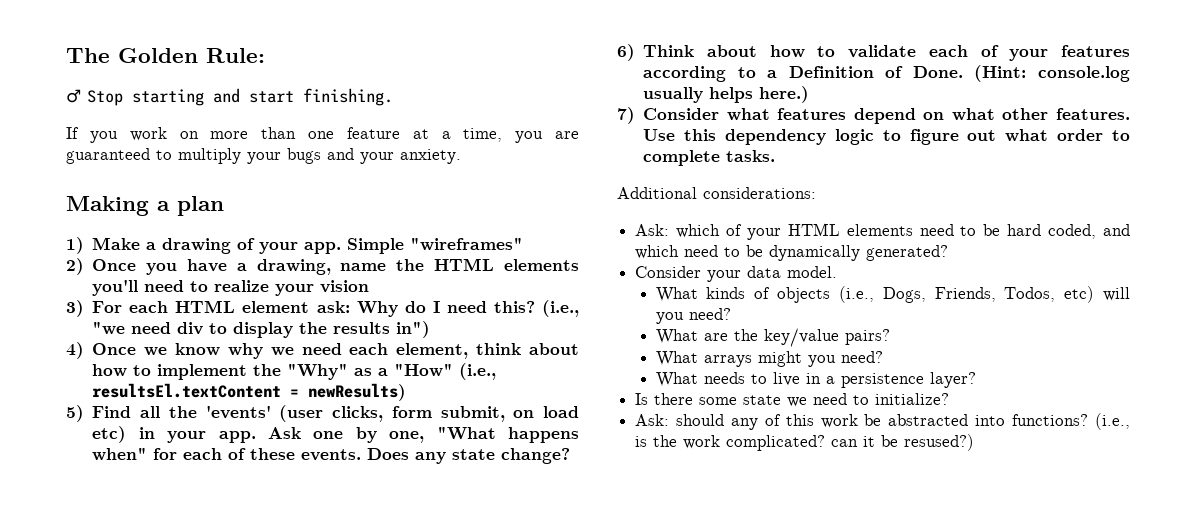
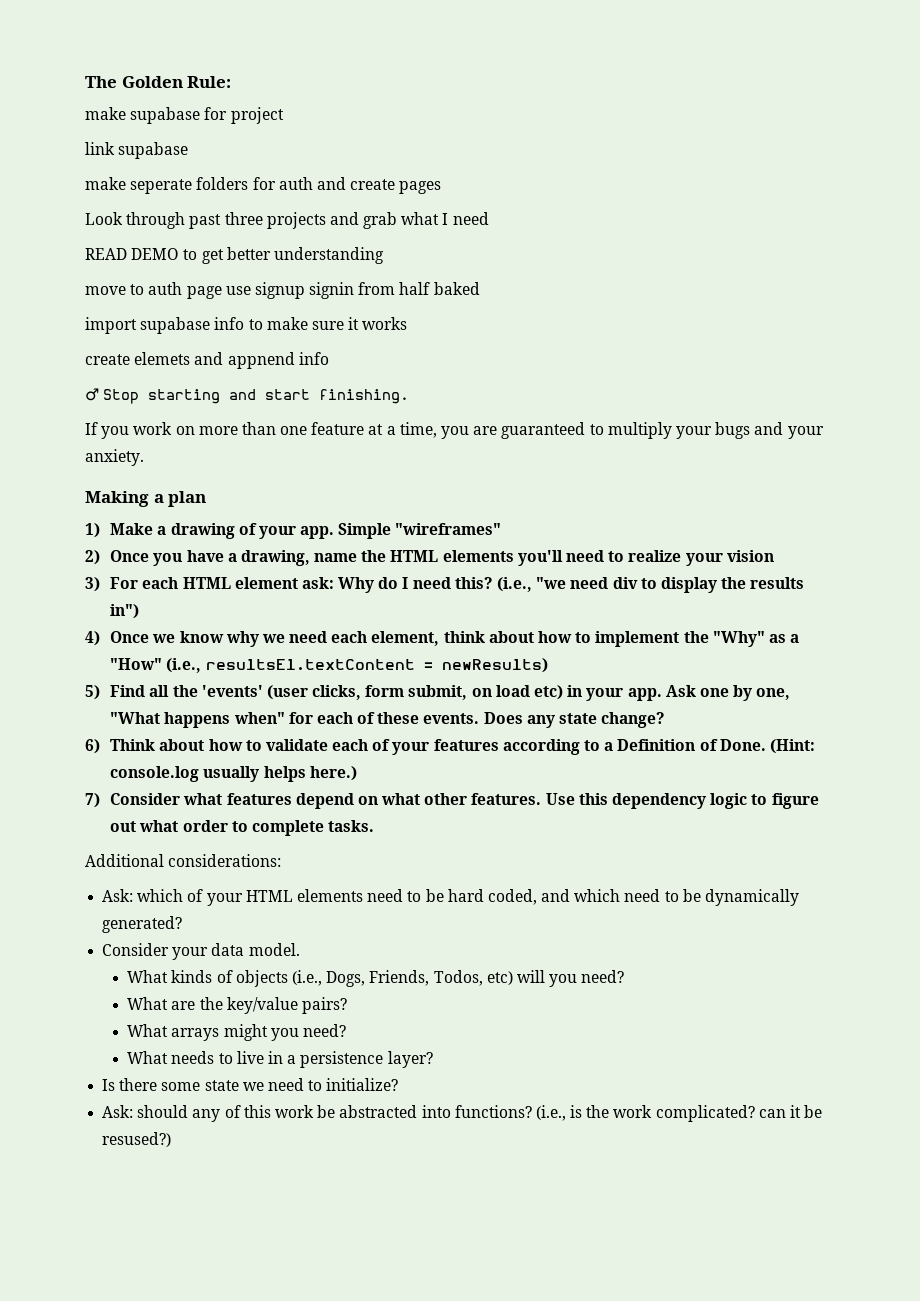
(265, 55) none -> [85,107,284,124] [85,142,189,159] [85,177,442,194] [85,212,489,229] [85,247,384,264] [85,282,480,299] [85,317,408,334] [85,352,329,369] // make supabase for project // link supabase // make seperate folders for auth and create pages // Look through past three projects and grab what I need // READ DEMO to get better understanding // move to auth page use signup signin from half baked // import supabase info to make sure it works // create elemets and appnend info

